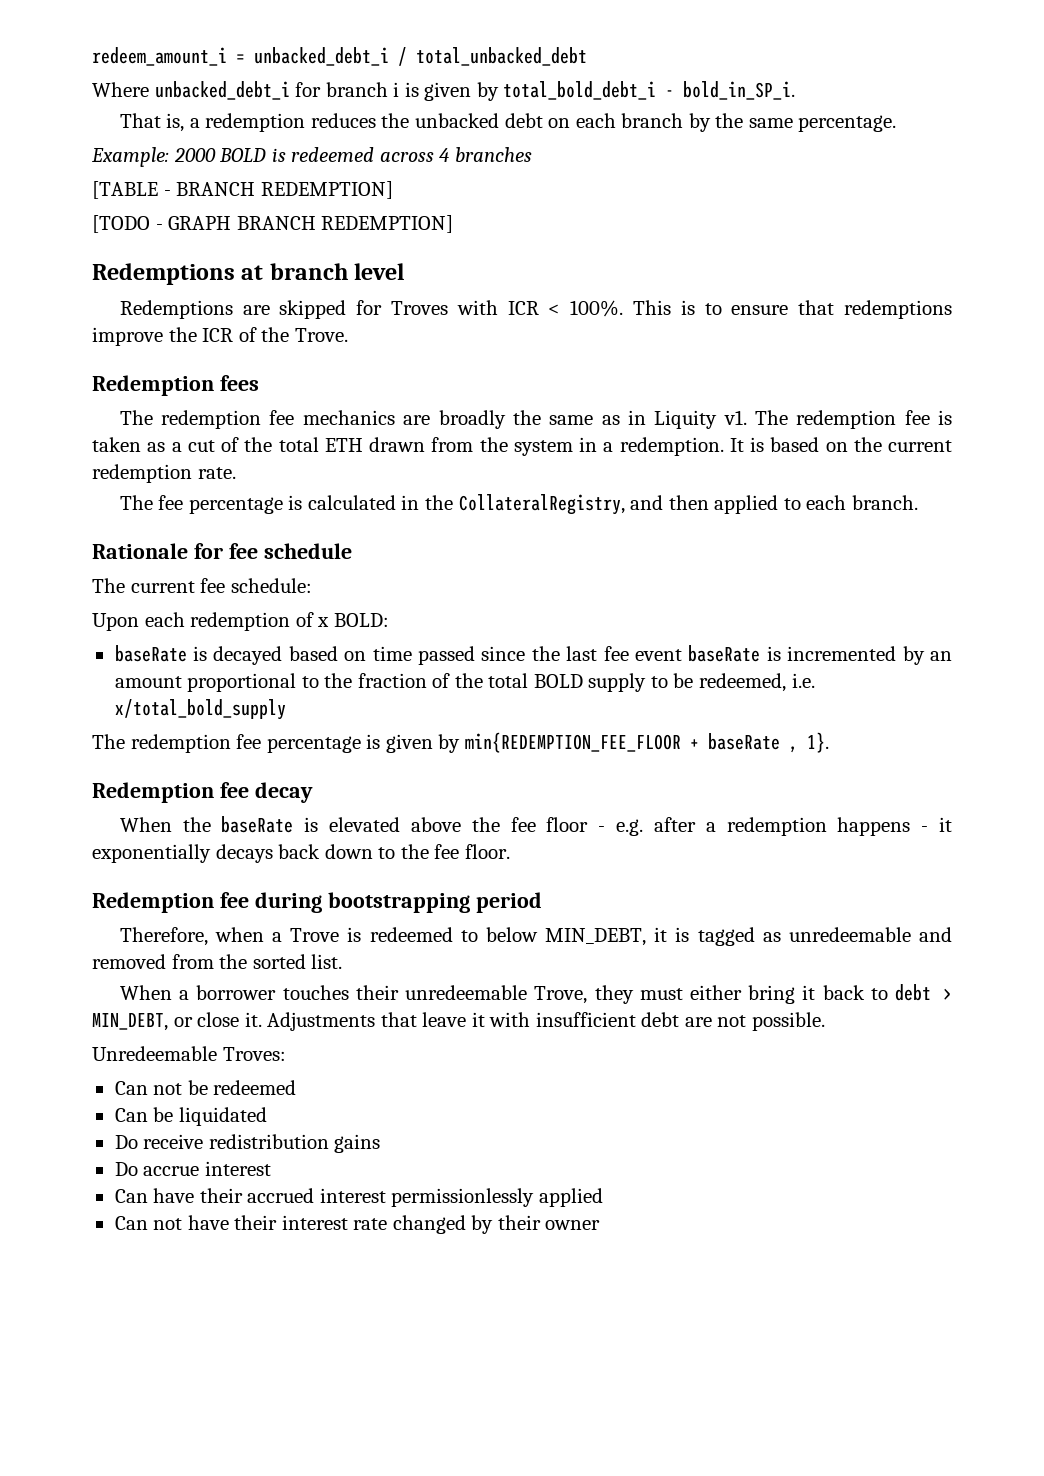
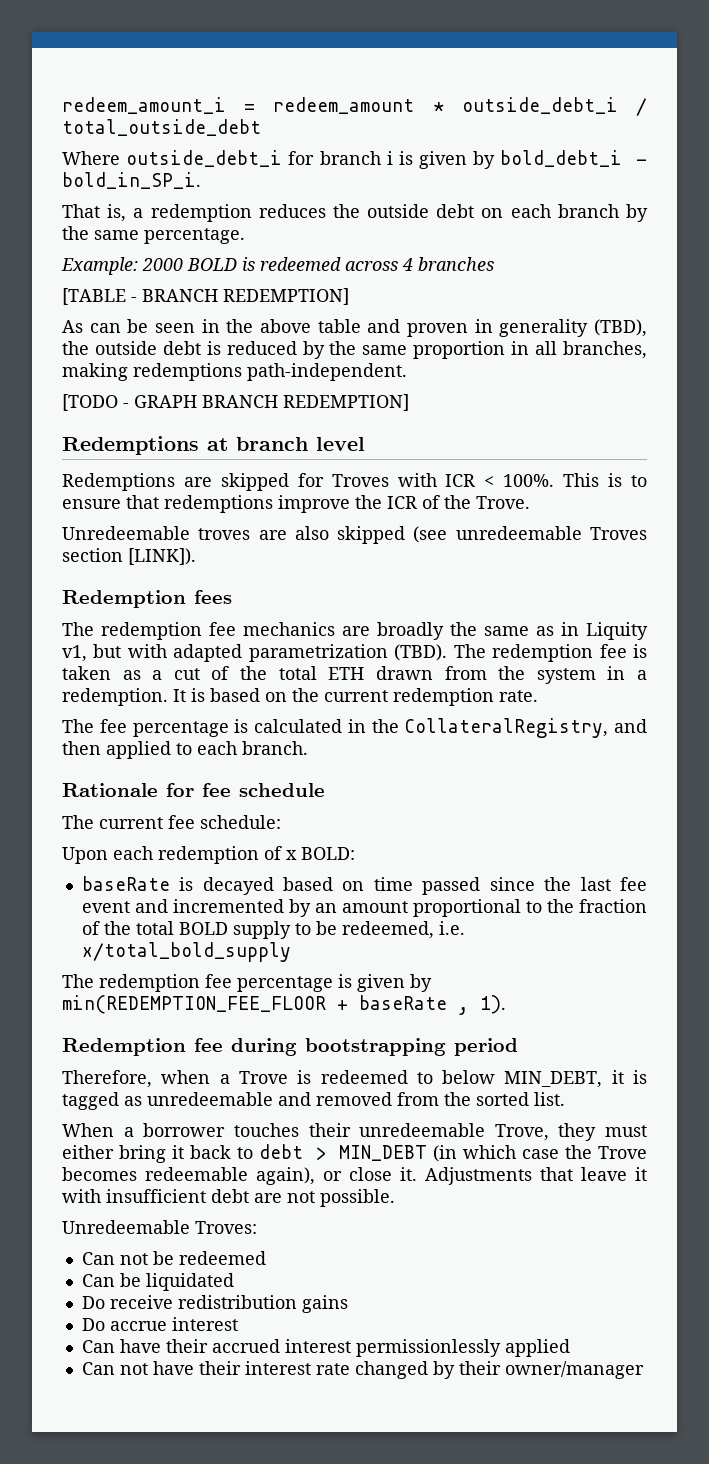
[254,47,587,66] unbacked_debt_i / total_unbacked_debt -> [273,97,647,116] [62,119,261,136] redeem_amount * outside_debt_i / total_outside_debt
[154,81,290,100] unbacked_debt_i -> [126,150,283,167] outside_debt_i
[503,81,657,100] total_bold_debt_i -> [500,150,623,167] bold_debt_i
[414,113,499,128] unbacked -> [367,204,430,218] outside
(393, 190) none -> [62,319,647,337] [62,341,648,359] [62,363,407,381] // As can be seen in the above table and proven in generality (TBD), the outside debt is reduced by the same proportion in all branches, making redemptions path-independent.
(348, 335) none -> [62,526,647,544] [62,548,196,565] // Unredeemable troves are also skipped (see unredeemable Troves section [LINK]).
[723,410,747,425] v1. -> [62,644,448,662] v1, but with adapted parametrization (TBD).
[688,645,781,662] baseRate is -> [134,899,168,913] and
[464,732,681,753] min{REDEMPTION_FEE_FLOOR -> [62,995,326,1014] min(REDEMPTION_FEE_FLOOR
[806,732,829,753] [92,782,313,803] [119,816,952,836] [92,844,510,863] 1}. // Redemption fee decay // When the baseRate is elevated above the fee floor - e.g. after a redemption happens - it exponentially decays back down to the fee floor. -> [480,995,506,1014] 1).
[92,1013,168,1031] MIN_DEBT, -> [339,1145,647,1162] [62,1167,315,1185] MIN_DEBT (in which case the Trove becomes redeemable again),
[545,1220,601,1230] owner -> [504,1361,644,1379] owner/manager

